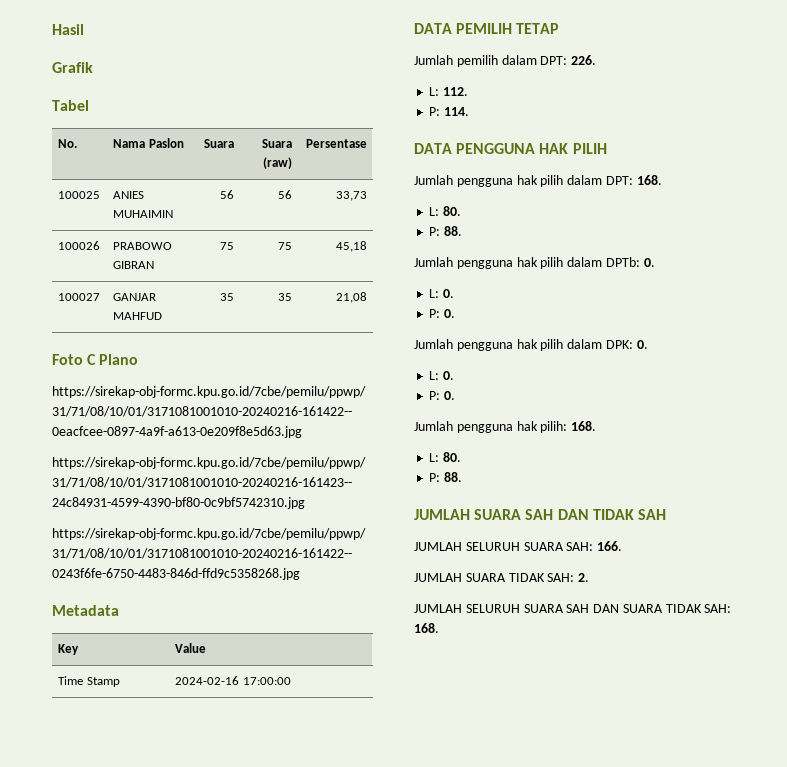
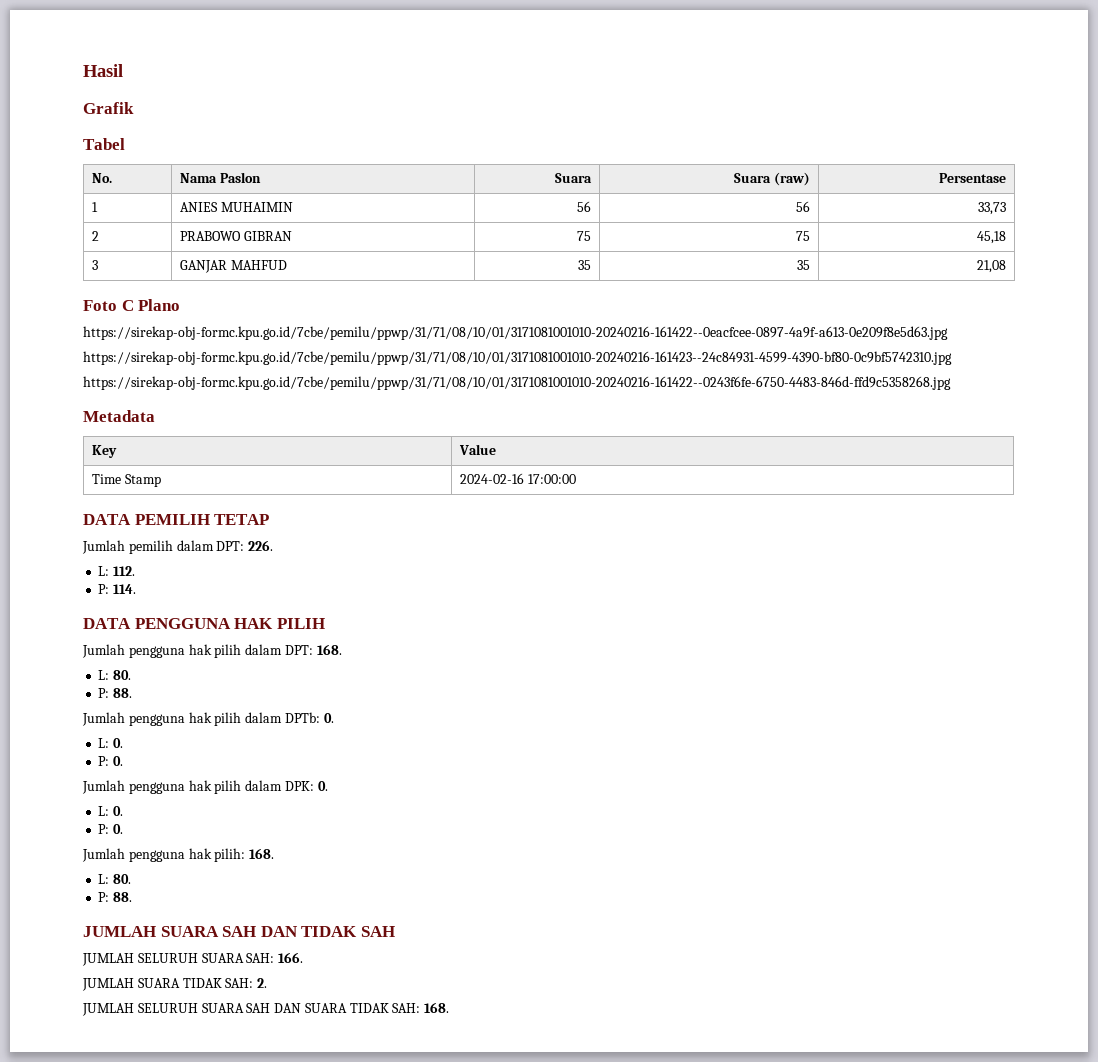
[58,191,101,199] 100025 -> [91,202,98,212] 1
[58,241,101,250] 100026 -> [91,231,99,241] 2
[58,293,101,301] 100027 -> [91,260,98,270] 3

